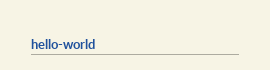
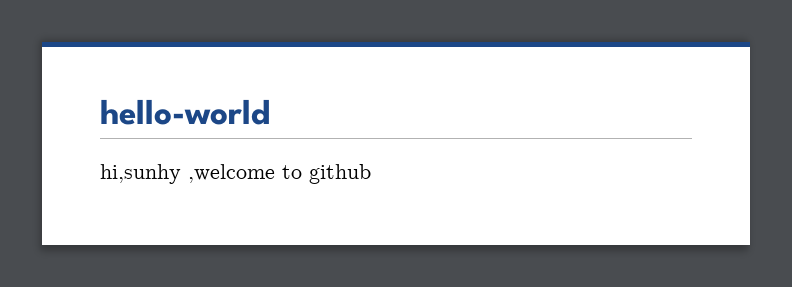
(95, 44) none -> [100,164,371,184] // hi,sunhy ,welcome to github

